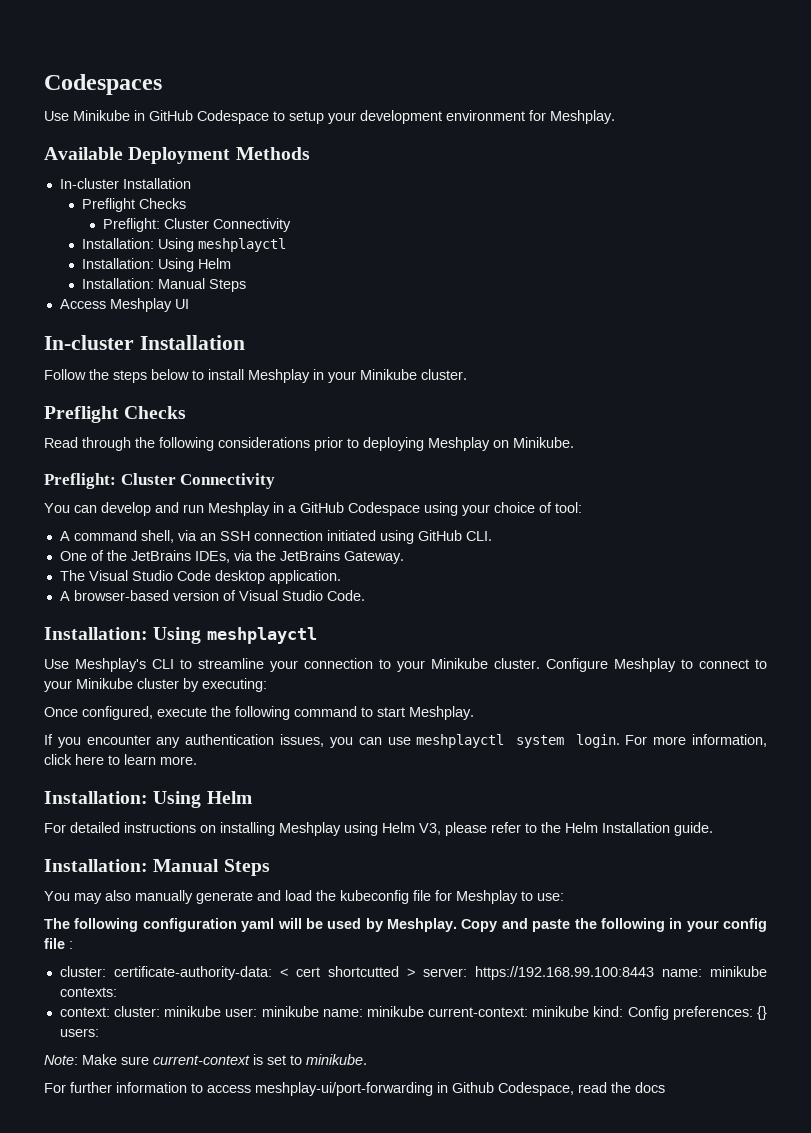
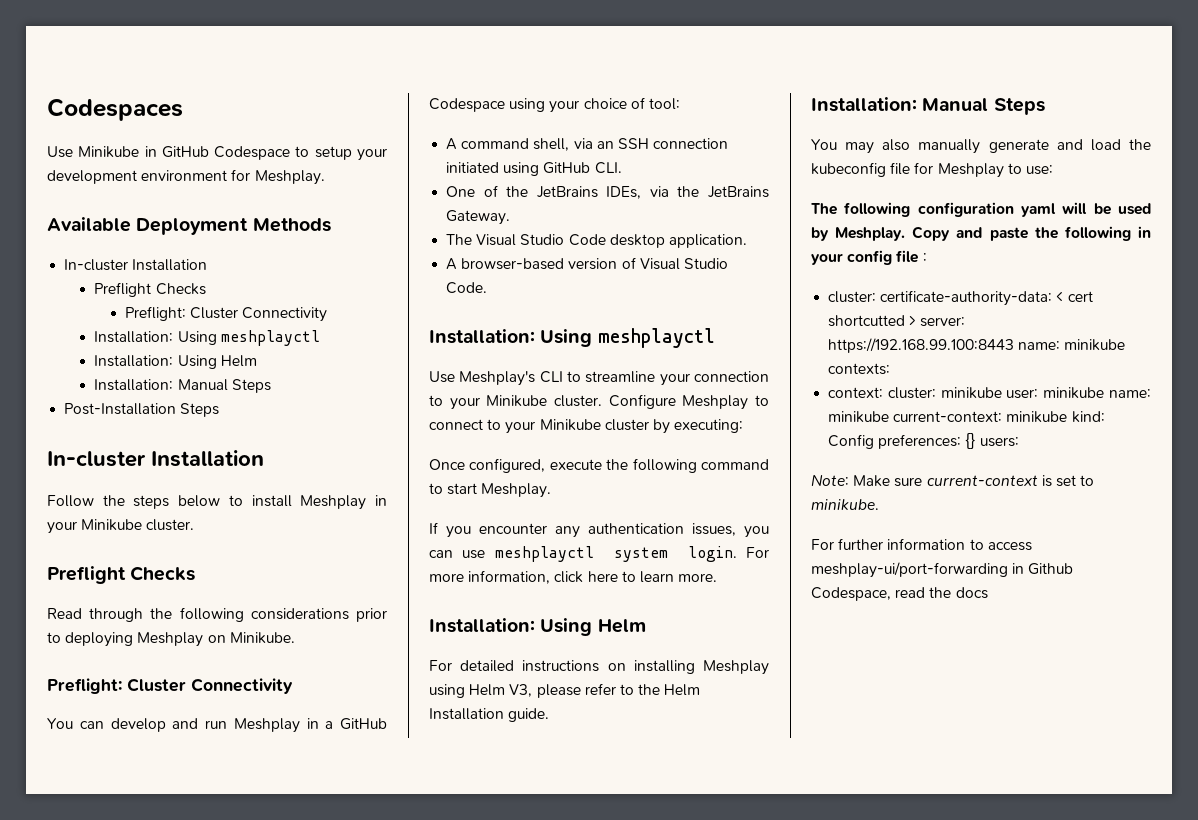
[59,298,189,312] Access Meshplay UI -> [64,403,220,417] Post-Installation Steps

